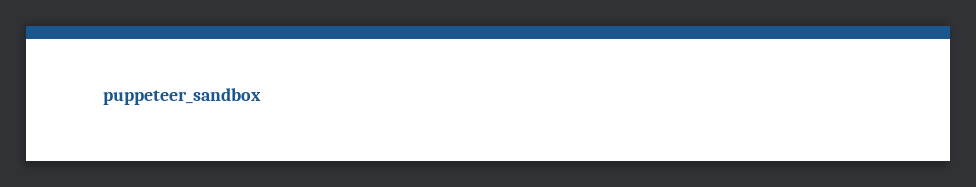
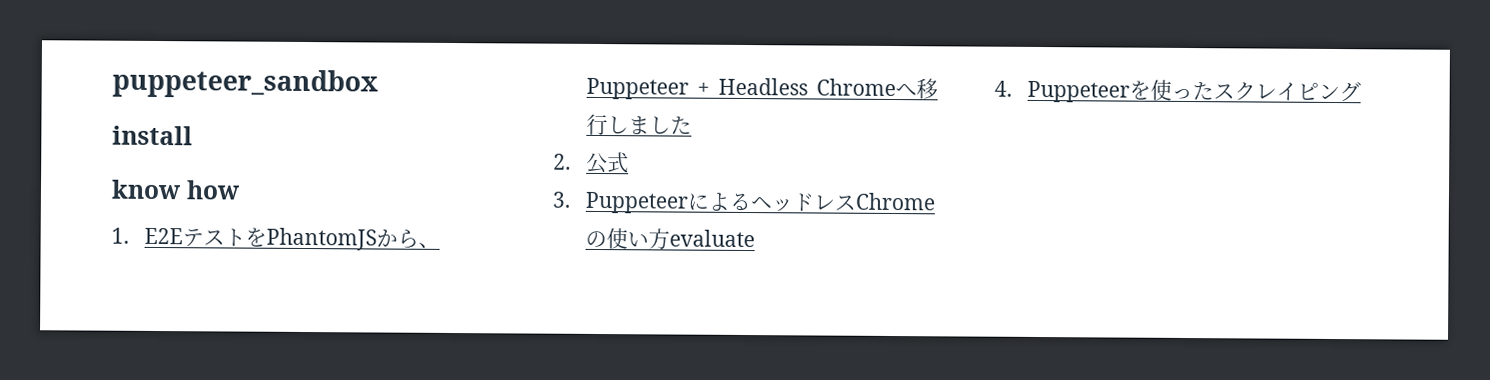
(261, 96) none -> [112,125,193,146] [111,179,240,200] [111,227,440,251] [585,77,938,100] [585,113,692,136] [553,152,629,175] [552,191,935,214] [584,228,755,250] [994,79,1361,103] // install // know how // 1. E2EテストをPhantomJSから、Puppeteer + Headless Chromeへ移行しました // 2.公式 // 3. PuppeteerによるヘッドレスChromeの使い方evaluate // 4. Puppeteerを使ったスクレイピング

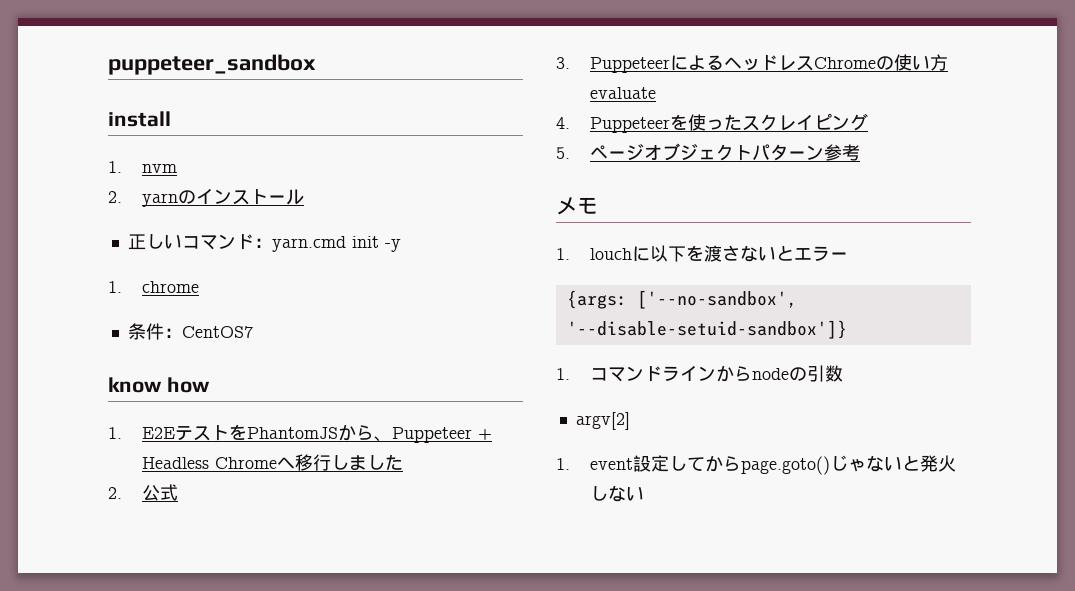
(193, 135) none -> [108,161,178,173] [108,188,305,207] [127,234,401,252] [108,281,200,293] [127,323,253,340] // 1. nvm // 2. yarnのインストール // 正しいコマンド：yarn.cmd init -y // 1. chrome // 条件：CentOS7
(1361, 92) none -> [556,143,861,161] [556,197,598,215] [556,245,849,262] [566,290,797,309] [566,320,847,339] [556,365,844,382] [575,412,630,430] [556,455,957,475] [590,485,645,502] // 5.ページオブジェクトパターン参考 // メモ // 1. louchに以下を渡さないとエラー // {args: ['--no-sandbox', '--disable-setuid-sandbox']} // 1.コマンドラインからnodeの引数 // argv[2] // 1. event設定してからpage.goto()じゃないと発火しない

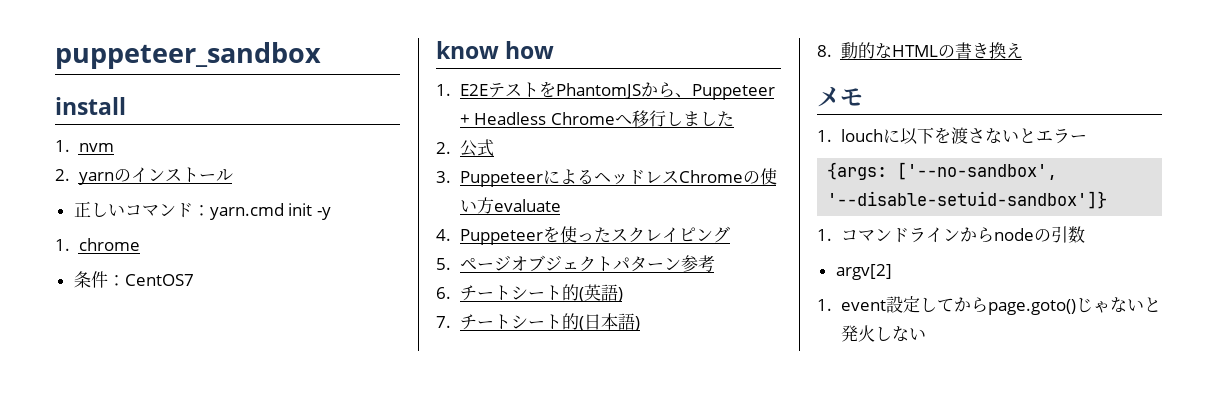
(861, 152) none -> [436,284,623,302] [436,313,640,331] [817,42,1023,59] // 6.チートシート的(英語) // 7.チートシート的(日本語) // 8.動的なHTMLの書き換え

